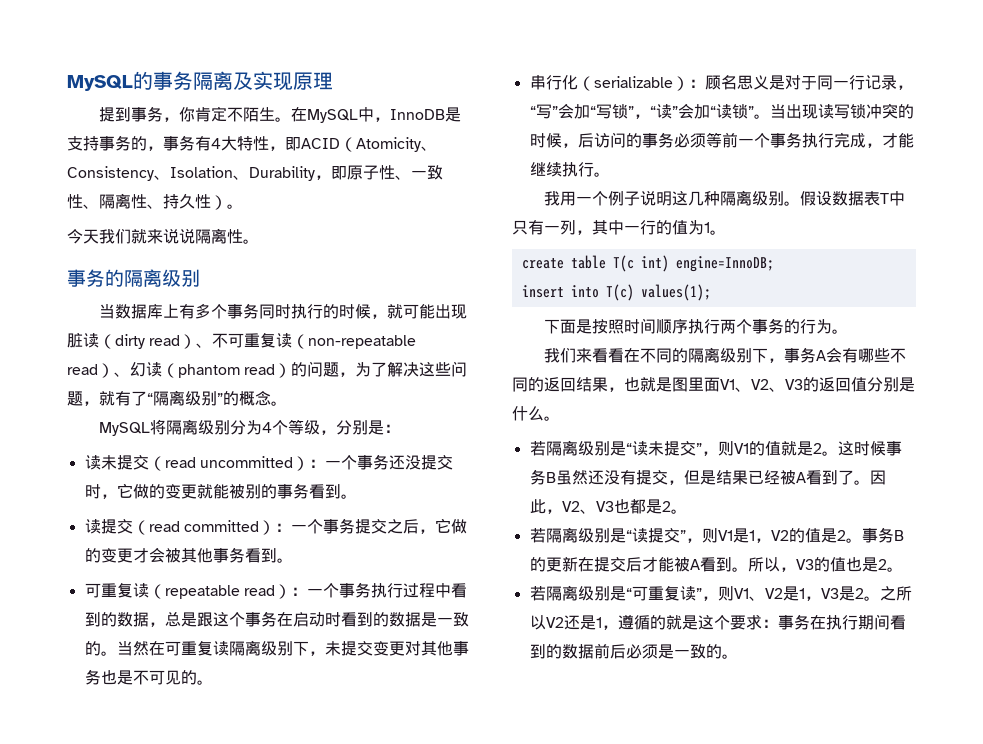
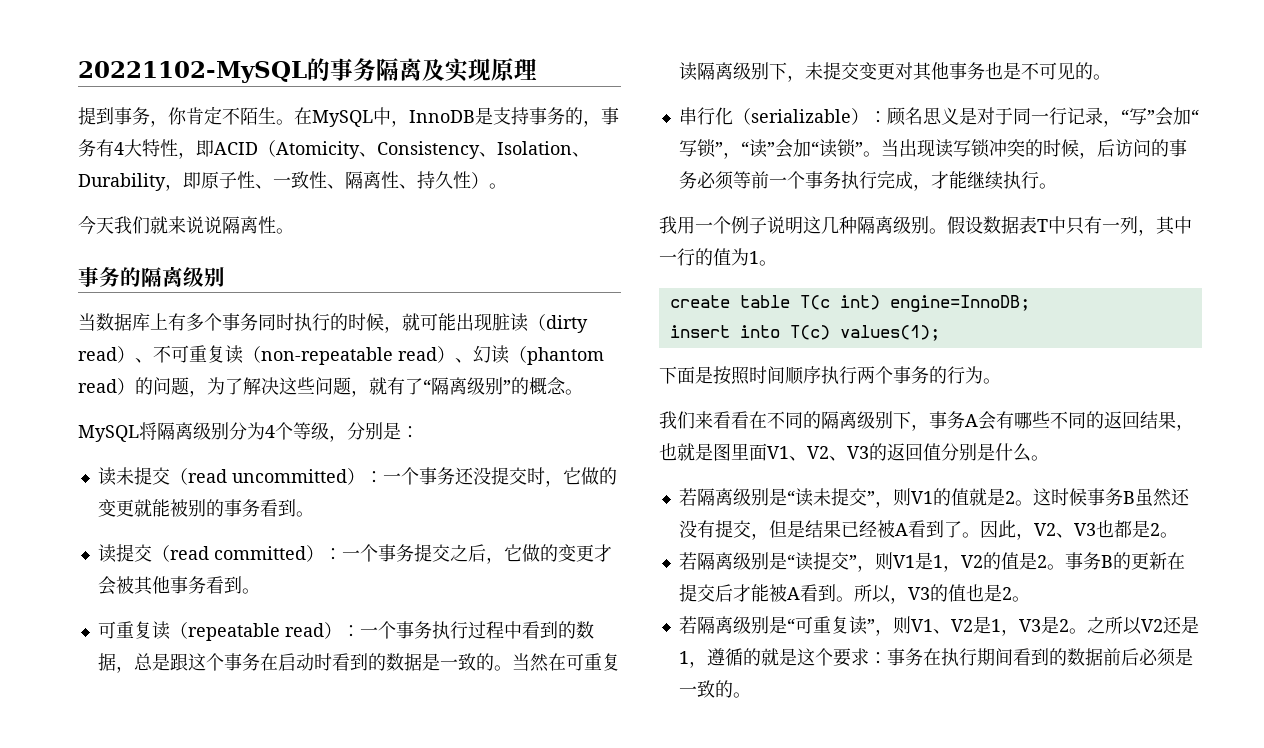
[67,75,133,91] MySQL -> [78,61,307,83] 20221102-MySQL

